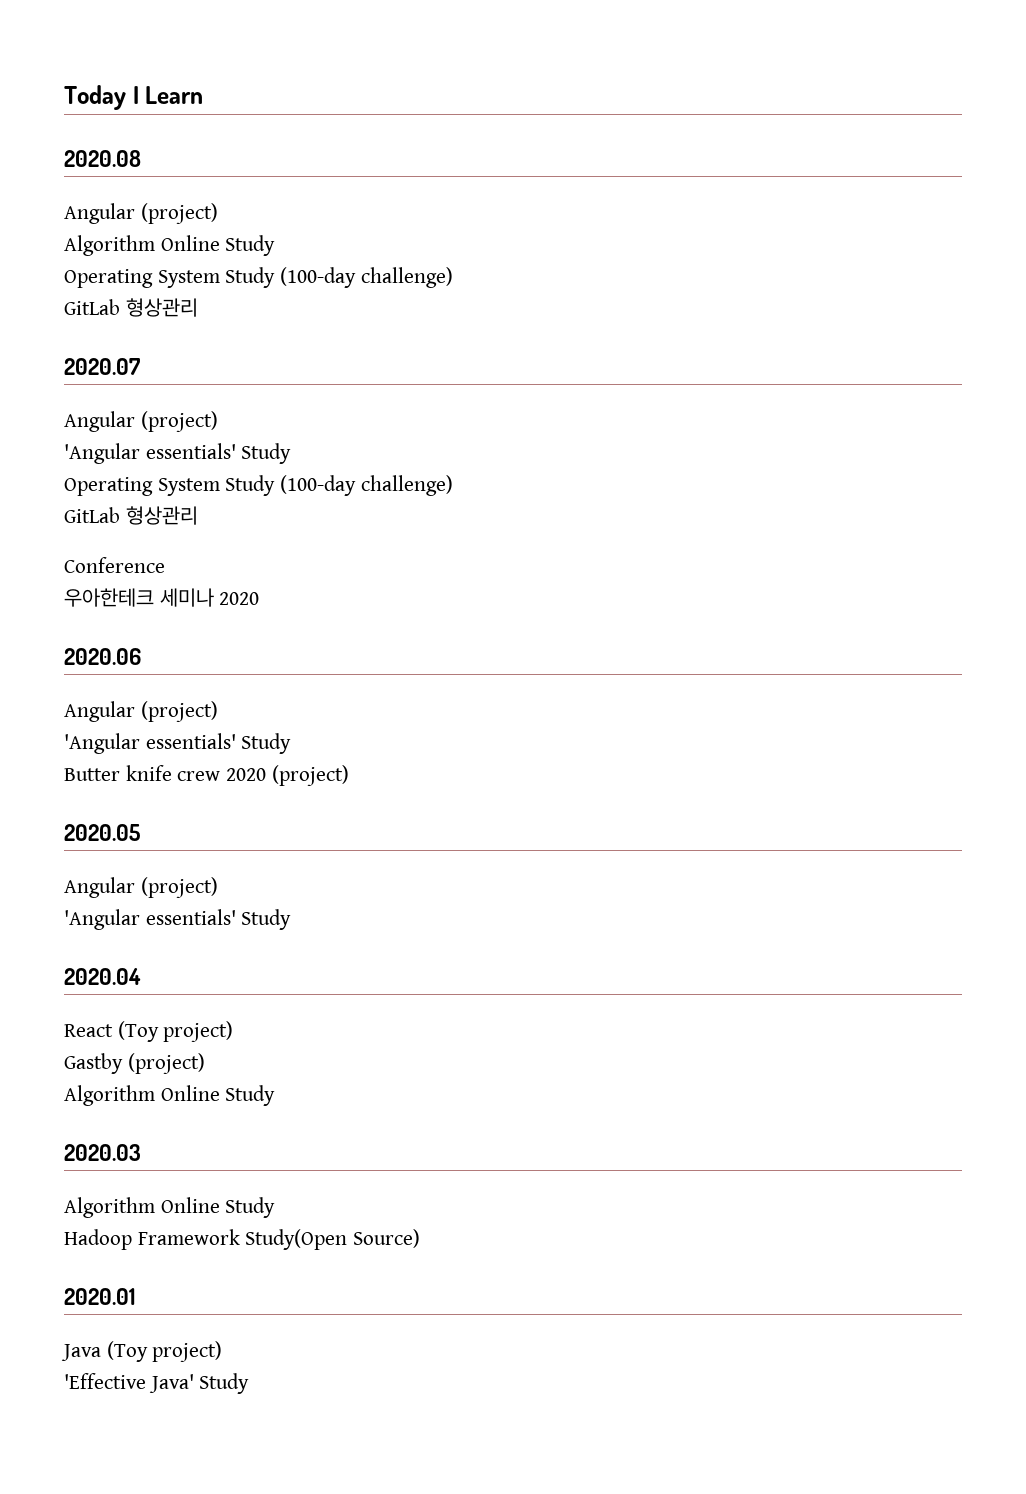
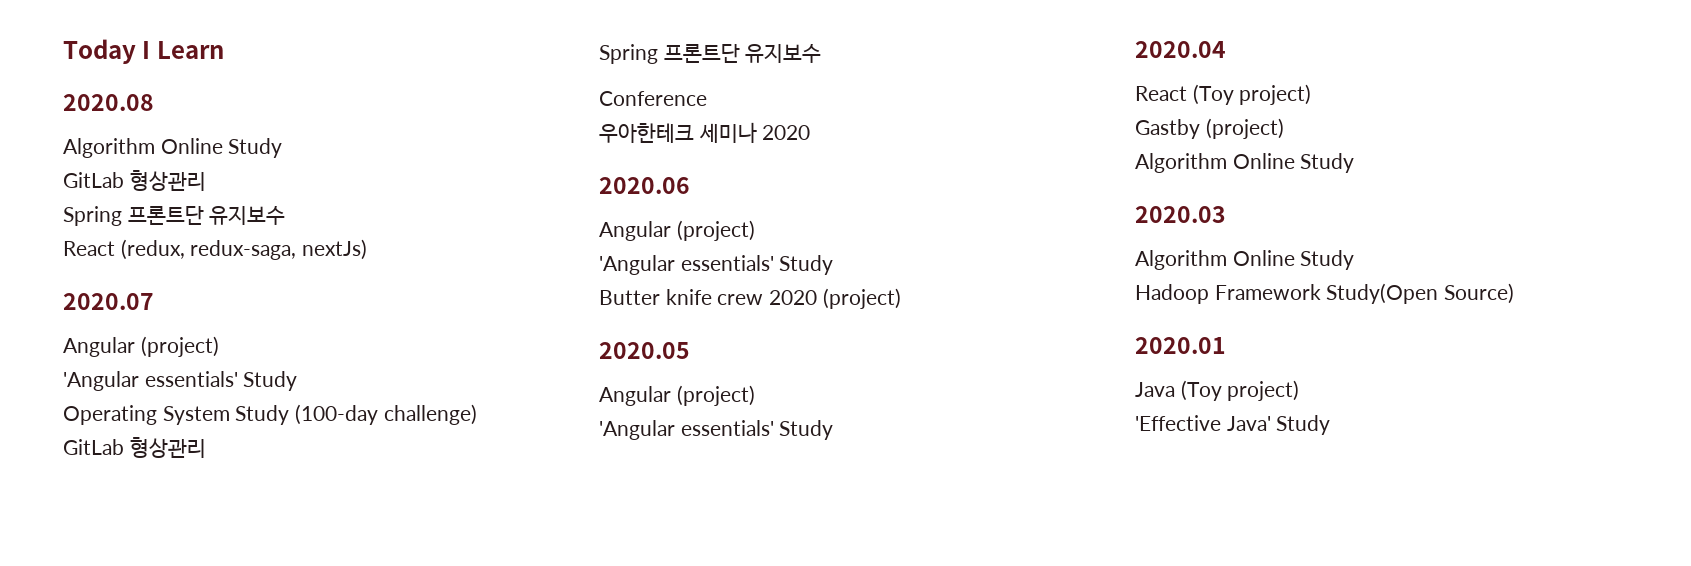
[64,203,218,224] [64,235,276,256] [64,267,453,288] [64,298,198,317] // Angular (project) // Algorithm Online Study // Operating System Study (100-day challenge) // GitLab 형상관리 -> [63,138,283,158] [63,170,206,191] [63,206,286,226] [63,239,368,260] // Algorithm Online Study // GitLab 형상관리 // Spring 프론트단 유지보수 // React (redux, redux-saga, nextJs)
(198, 515) none -> [599,44,822,64] // Spring 프론트단 유지보수

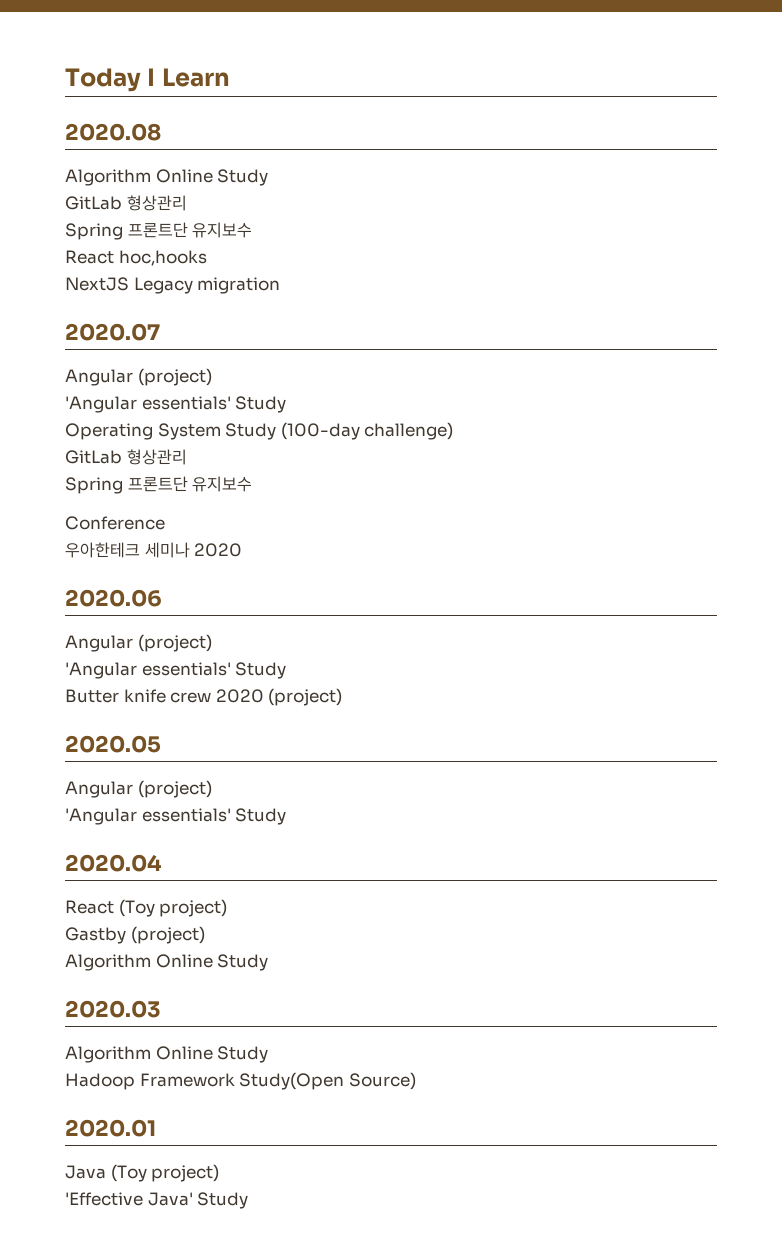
[120,239,368,260] (redux, redux-saga, nextJs) -> [118,250,207,266] [65,277,281,294] hoc,hooks // NextJS Legacy migration

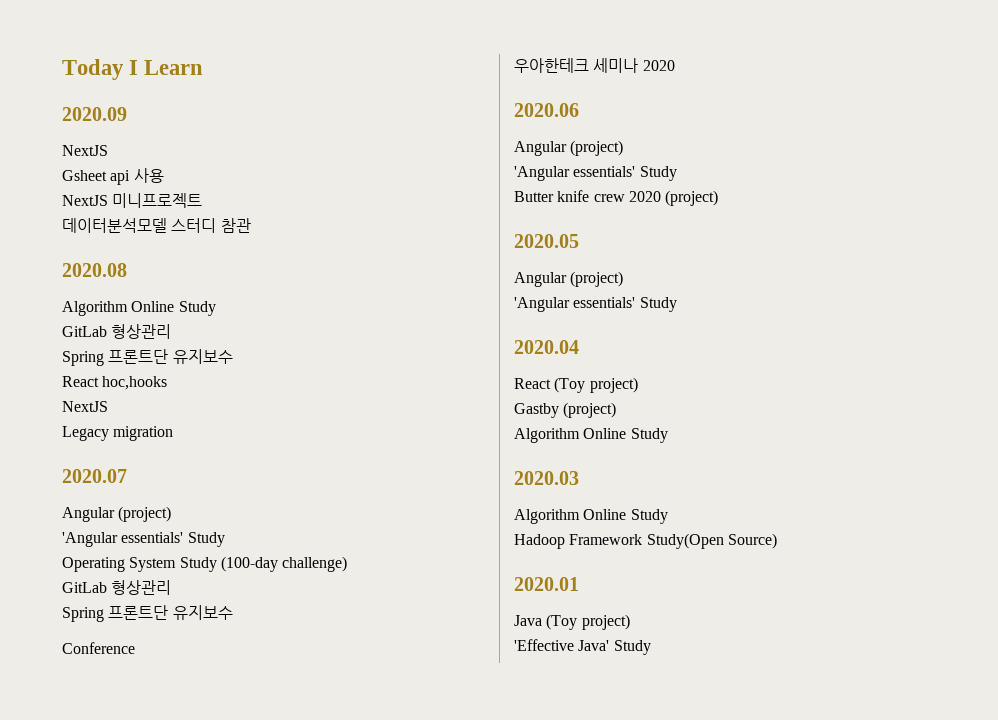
(230, 77) none -> [62,107,127,121] [62,145,108,156] [62,168,164,185] [62,193,203,208] [62,218,251,233] // 2020.09 // NextJS // Gsheet api 사용 // NextJS 미니프로젝트 // 데이터분석모델 스터디 참관
(129, 284) none -> (108, 406) //

